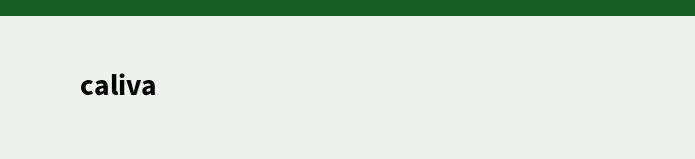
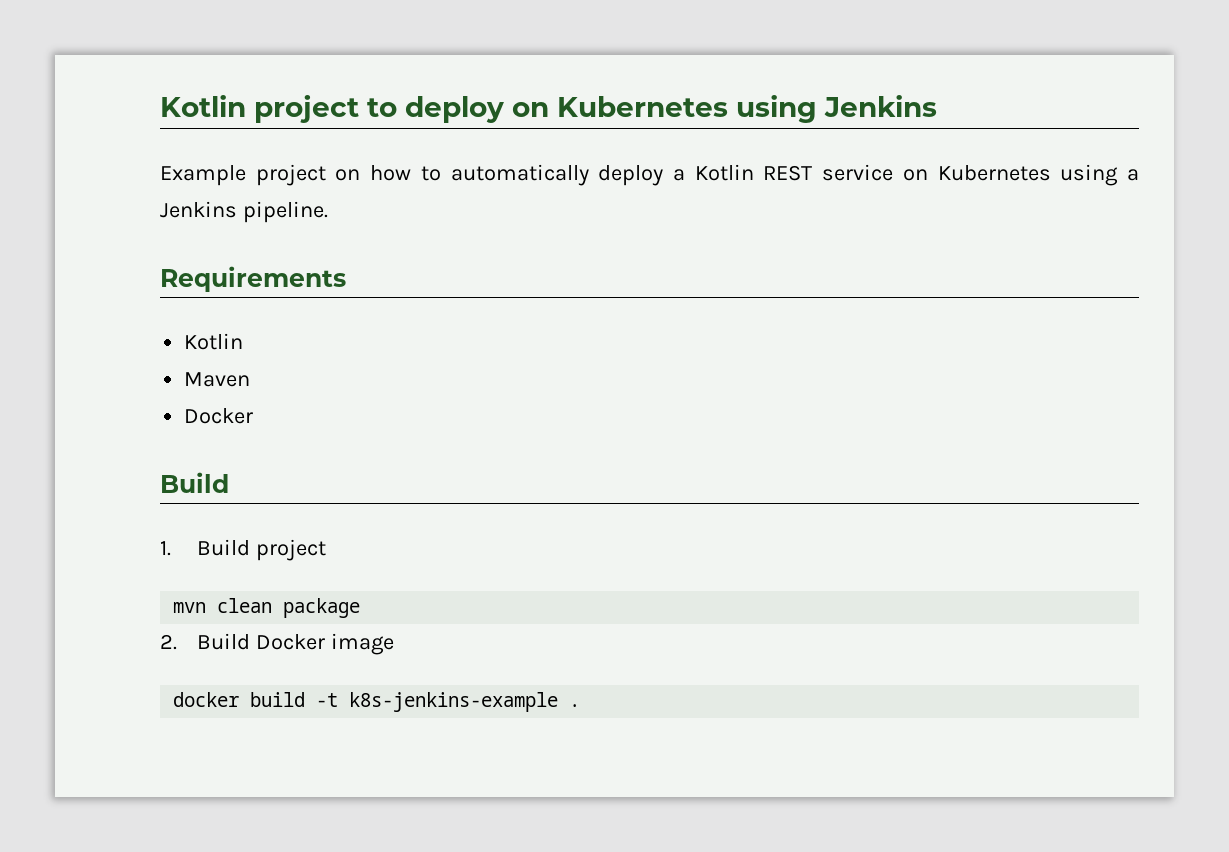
[80,73,157,96] caliva -> [160,95,937,123] [160,164,1139,186] [160,201,328,223] [160,266,346,292] [184,333,244,350] [184,372,251,387] [184,408,254,424] [160,472,229,493] [160,539,327,561] [173,598,361,618] [160,633,395,655] [173,692,581,712] Kotlin project to deploy on Kubernetes using Jenkins // Example project on how to automatically deploy a Kotlin REST service on Kubernetes using a Jenkins pipeline. // Requirements // Kotlin // Maven // Docker // Build // 1. Build project // mvn clean package // 2. Build Docker image // docker build -t k8s-jenkins-example .

